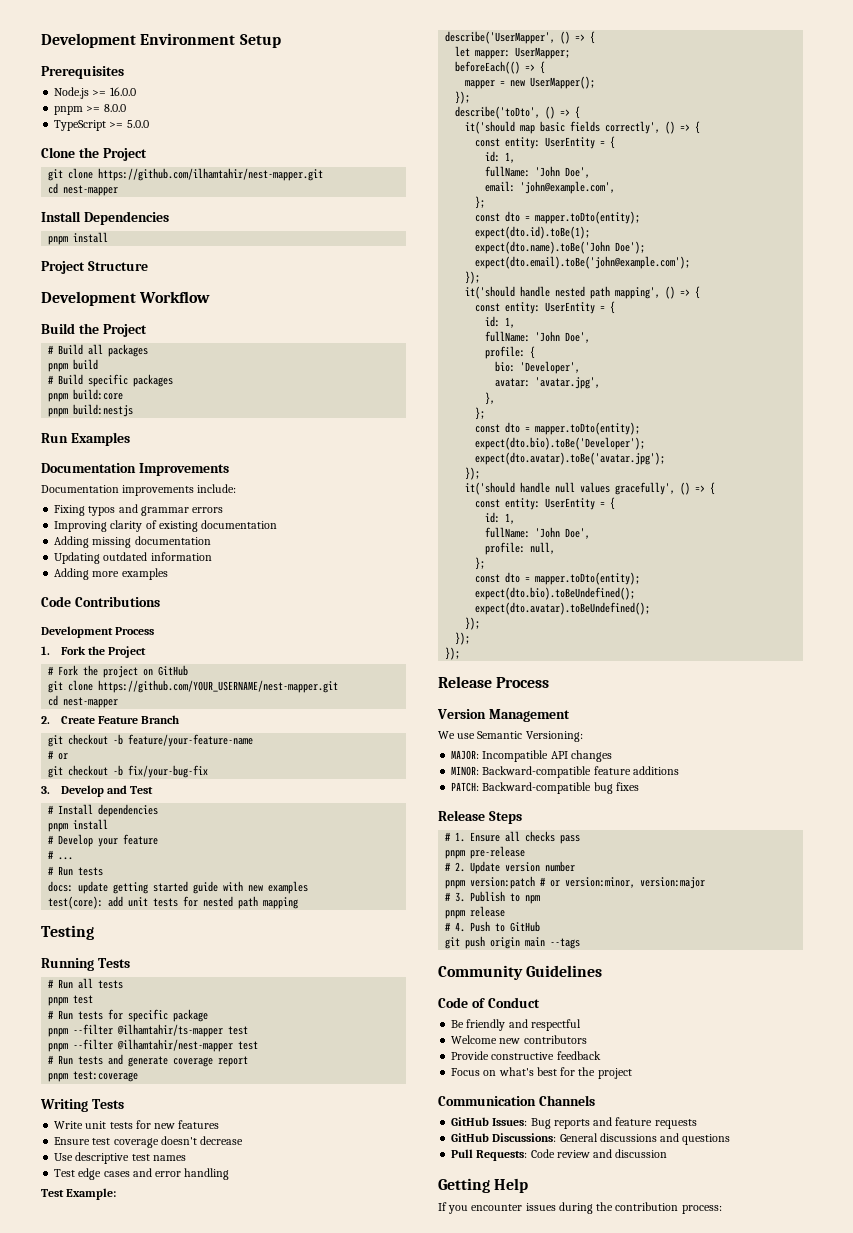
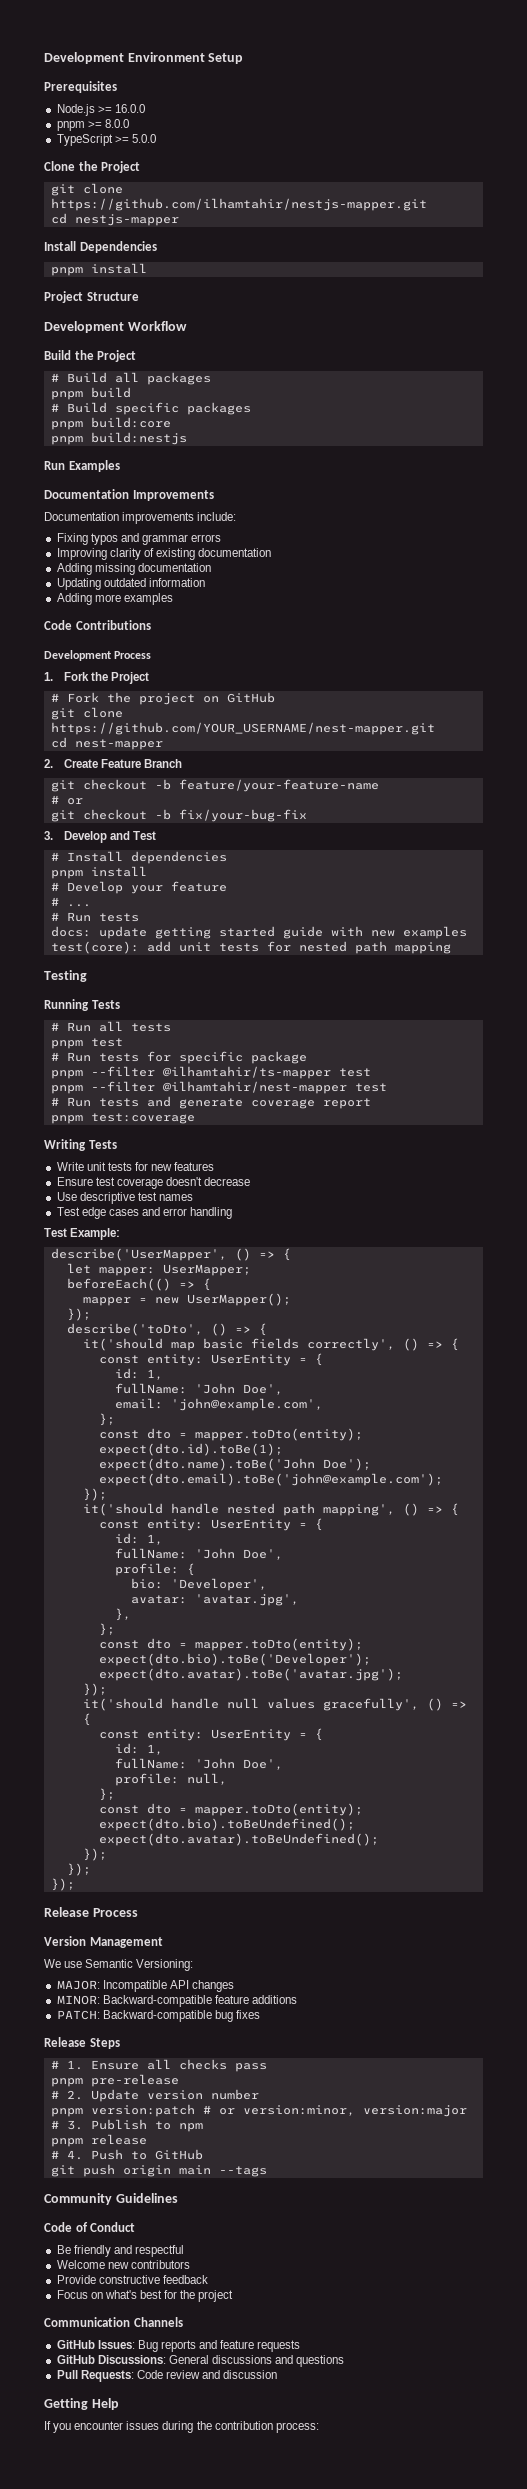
[98,168,324,181] [48,183,119,196] https://github.com/ilhamtahir/nest-mapper.git // cd nest-mapper -> [50,198,427,211] [50,213,179,226] https://github.com/ilhamtahir/nestjs-mapper.git // cd nestjs-mapper

